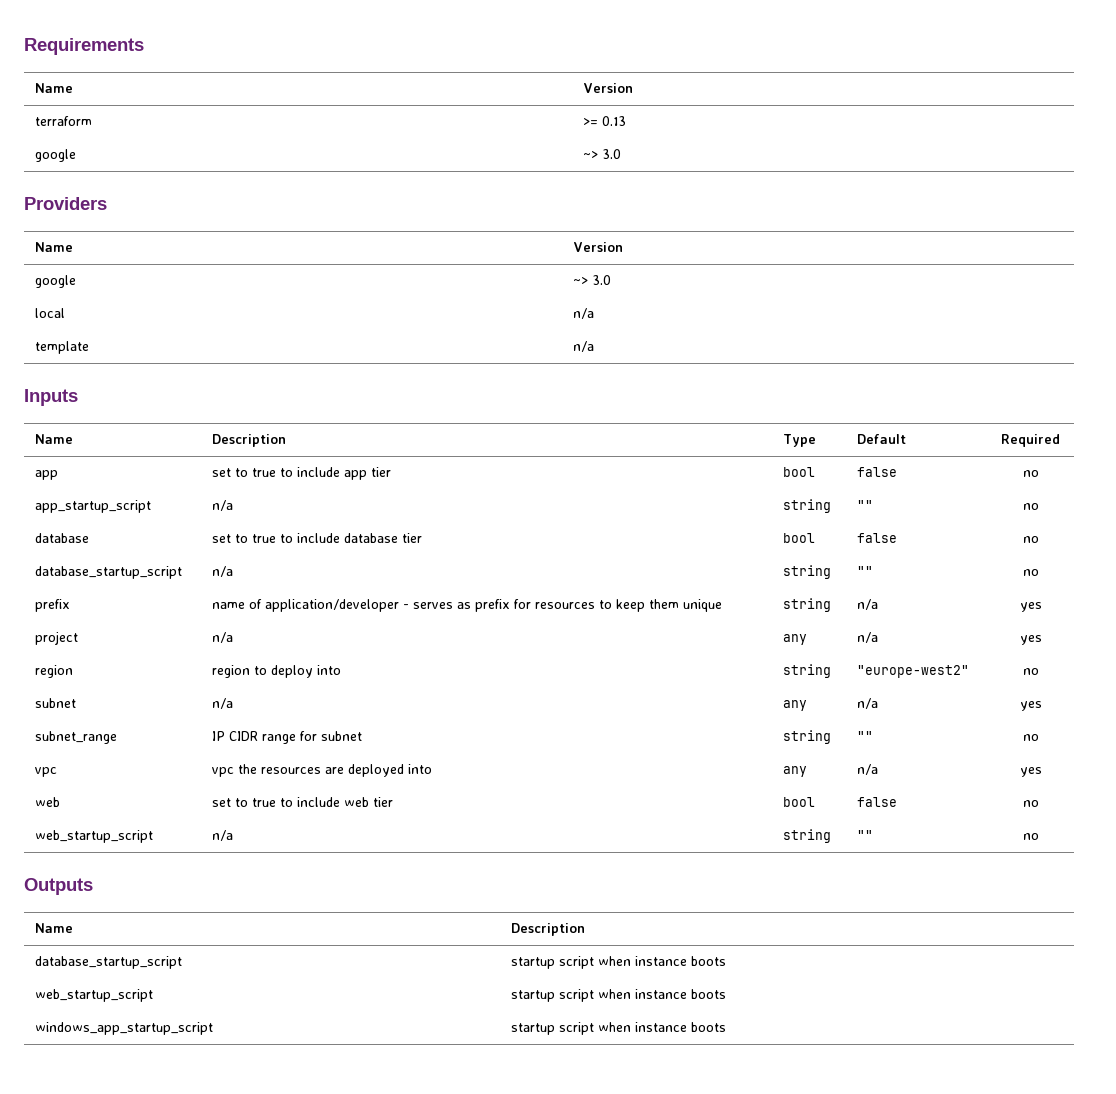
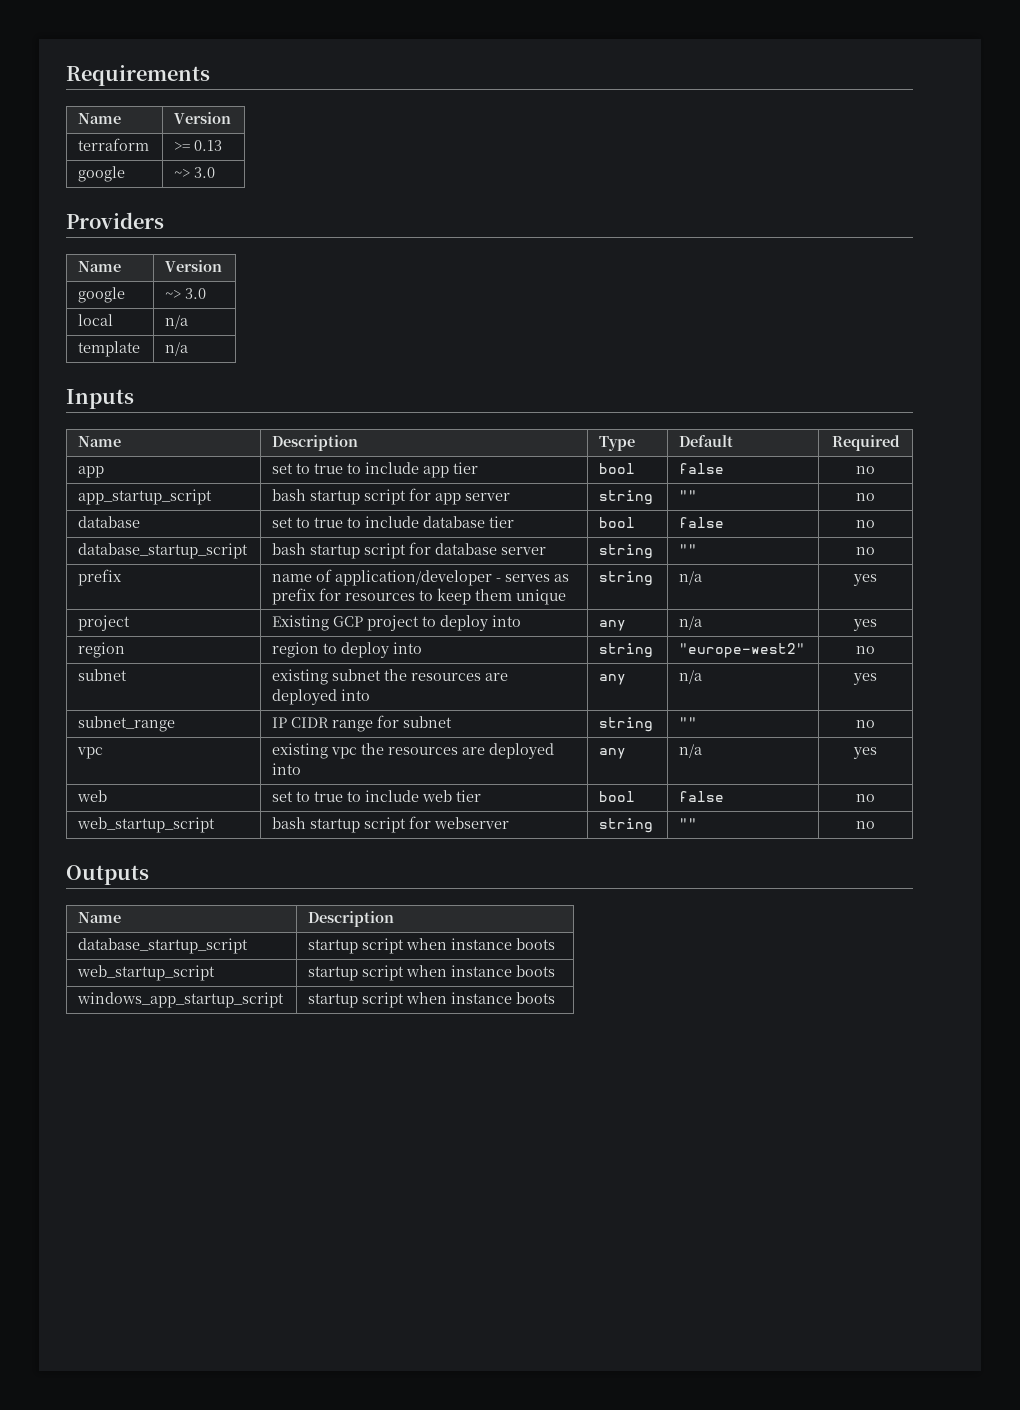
[211,500,233,511] n/a -> [272,488,511,505] bash startup script for app server
[211,566,233,577] n/a -> [272,542,547,559] bash startup script for database server
[211,632,233,643] n/a -> [272,615,522,631] Existing GCP project to deploy into
[211,698,233,709] n/a -> [272,669,509,685] [272,689,371,705] existing subnet the resources are deployed into
(57, 772) none -> [272,743,329,759] existing
[211,830,233,841] n/a -> [272,816,510,833] bash startup script for webserver

